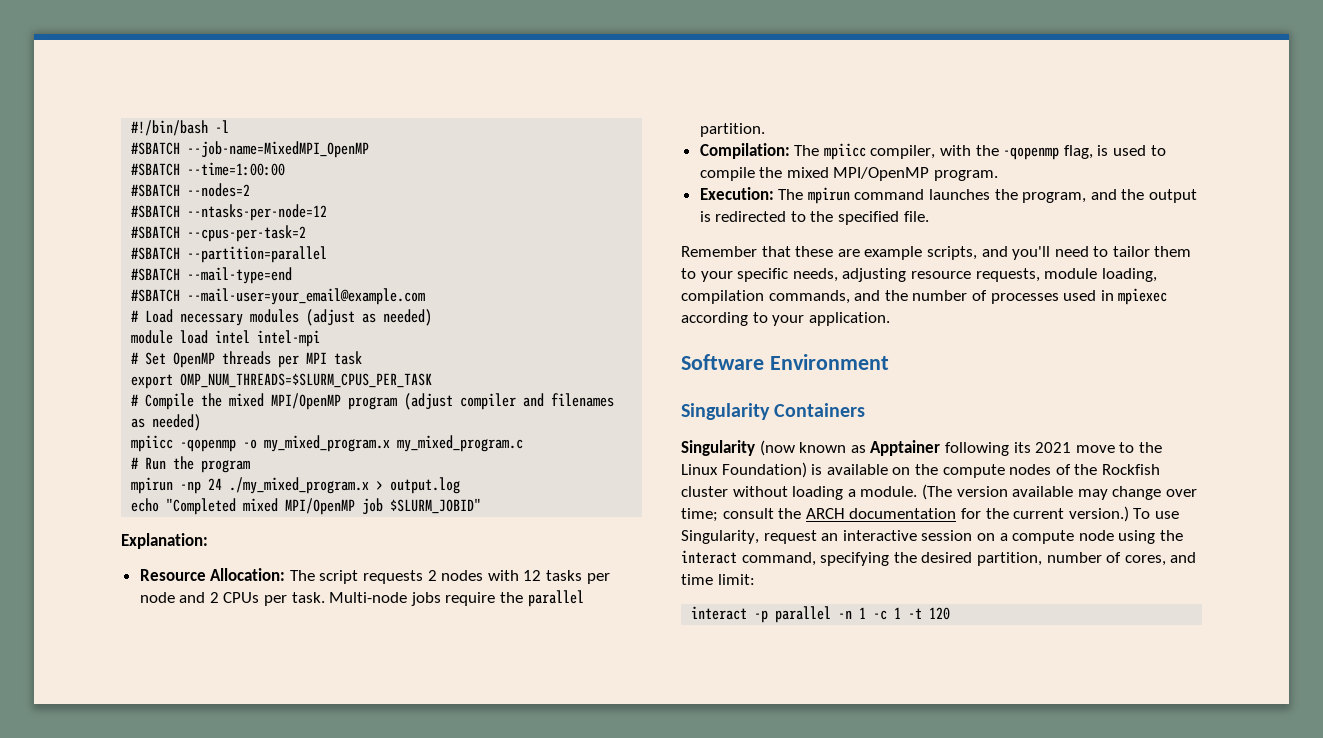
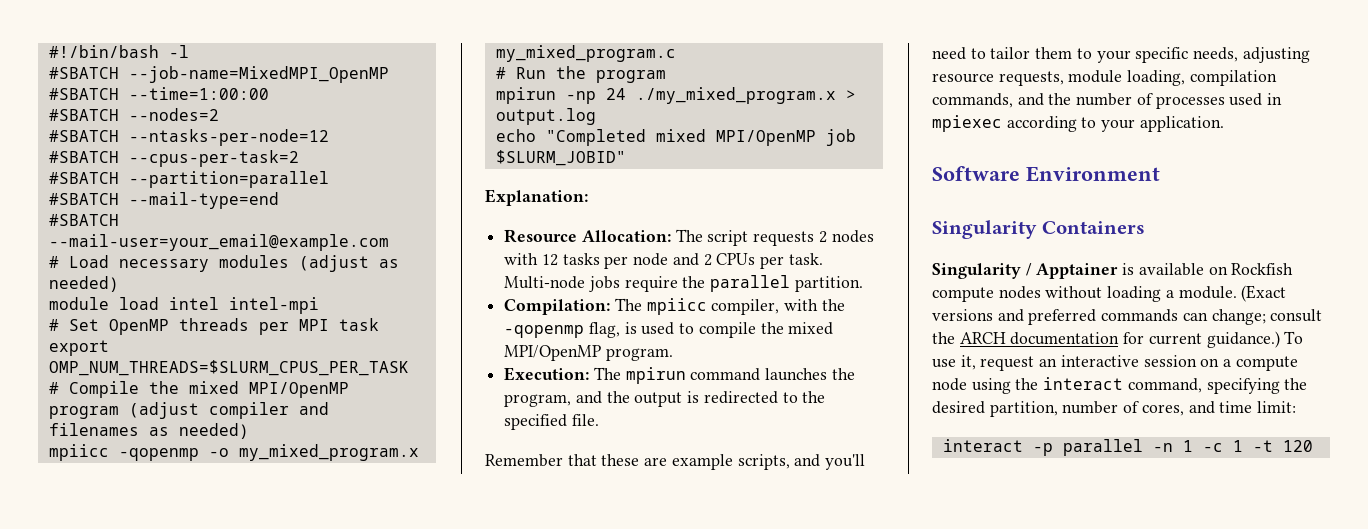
[759,440,1162,456] [681,462,807,478] (now known as Apptainer following its 2021 move to the Linux Foundation) -> [1025,263,1119,279] / Apptainer
[914,464,938,475] the -> [1231,263,1294,275] Rockfish
[1055,464,1160,475] [681,484,1197,500] [681,508,718,522] of the Rockfish cluster without loading a module. (The version available may change over time; -> [1045,285,1287,302] [932,309,1266,325] without loading a module. (Exact versions and preferred commands can change;
[985,506,1129,522] the current version.) -> [1148,331,1280,348] current guidance.)
[681,530,759,544] Singularity, -> [960,355,976,370] it,

